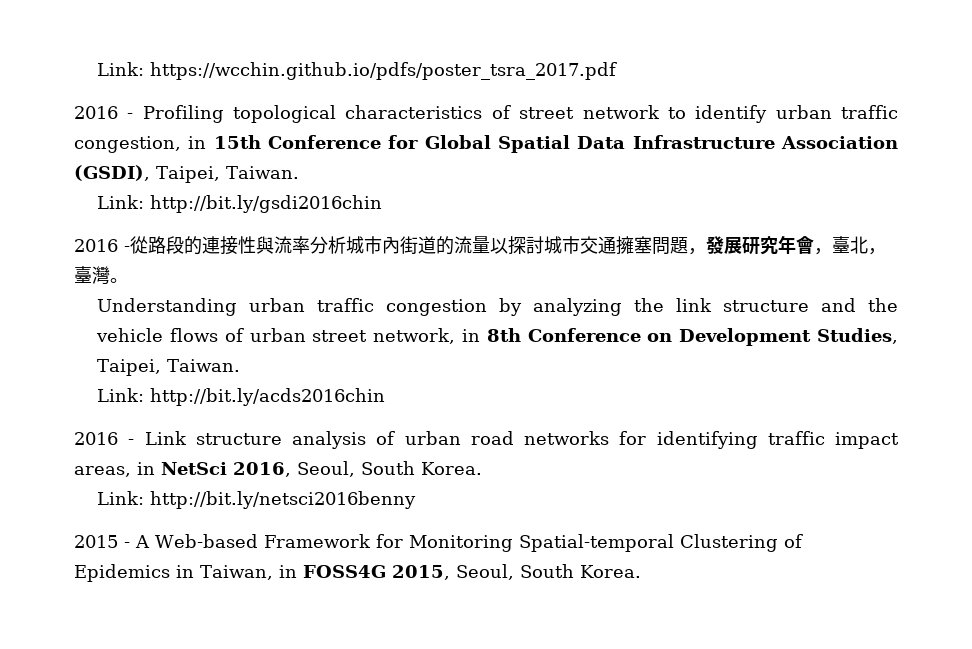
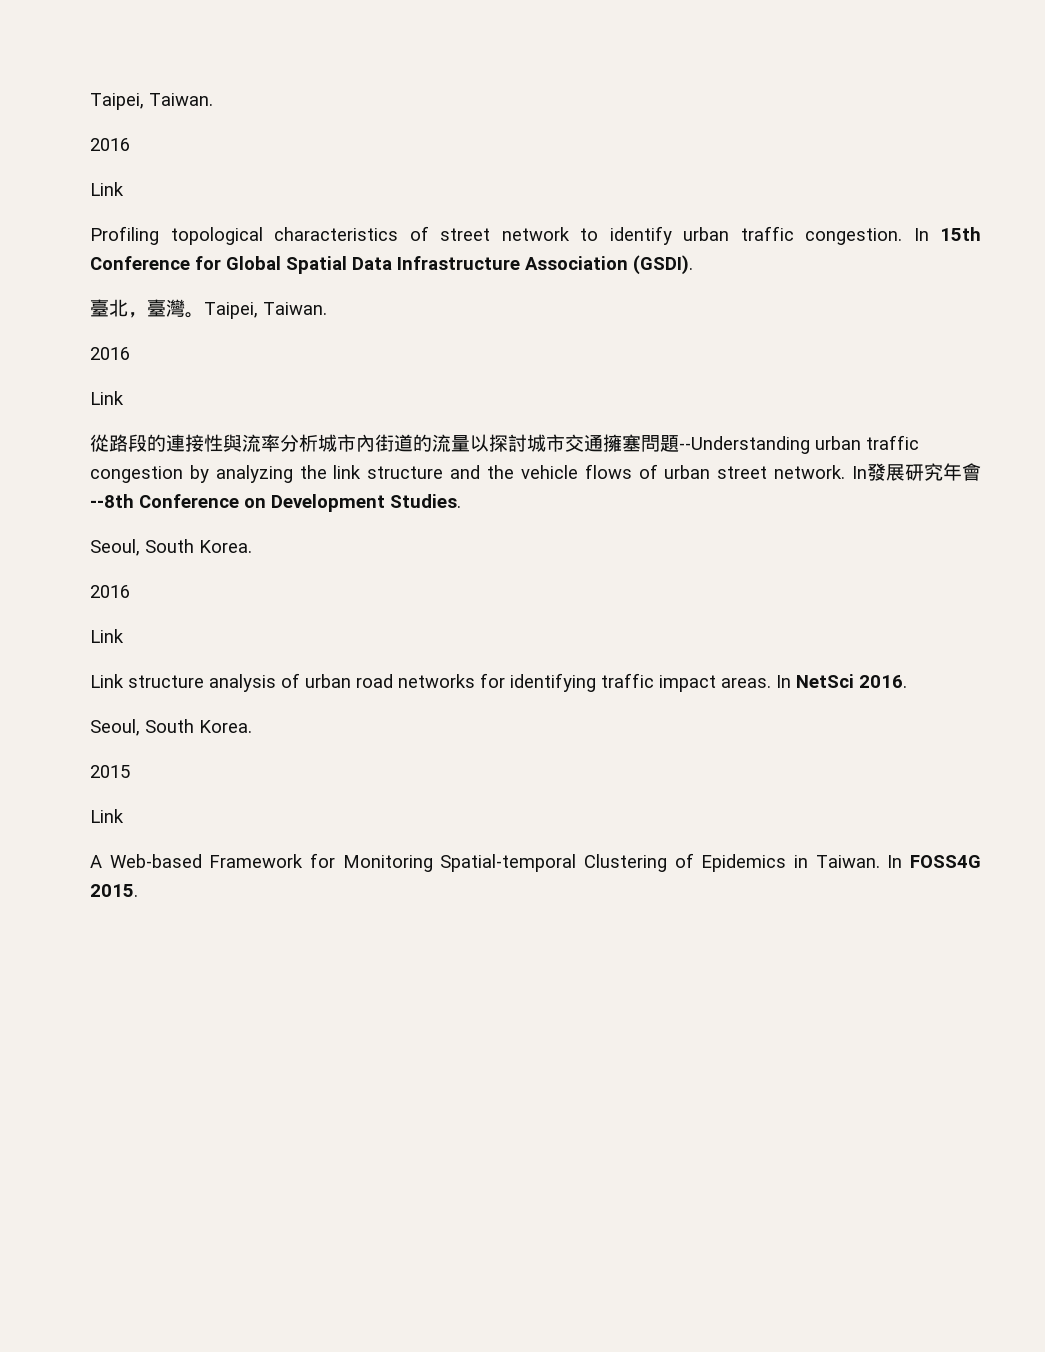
[97,62,618,80] [74,106,134,119] Link: https://wcchin.github.io/pdfs/poster_tsra_2017.pdf // 2016 - -> [90,93,213,110] [90,138,130,151] [90,182,124,196] Taipei, Taiwan. // 2016 // Link //
[74,136,207,153] congestion, in -> [805,228,929,245] congestion. In
[74,165,299,183] [97,195,383,213] [74,239,130,252] (GSDI), Taipei, Taiwan. // Link: http://bit.ly/gsdi2016chin // 2016 - -> [633,255,693,275] [90,299,327,319] [90,347,130,360] [90,391,124,405] (GSDI). // 臺北，臺灣。Taipei, Taiwan. // 2016 // Link //
[688,235,886,255] [74,266,128,285] [97,298,238,316] ，發展研究年會，臺北，臺灣。 // Understanding -> [679,436,810,454] --Understanding
[373,328,899,346] [97,359,241,376] [97,388,386,406] [74,432,135,445] network, in 8th Conference on Development Studies, Taipei, Taiwan. // Link: http://bit.ly/acds2016chin // 2016 - -> [774,463,981,481] [90,494,461,512] [90,539,252,556] [90,585,130,598] [90,629,124,643] network. In發展研究年會--8th Conference on Development Studies. // Seoul, South Korea. // 2016 // Link //
[74,461,482,477] [97,491,417,509] [74,535,130,548] areas, in NetSci 2016, Seoul, South Korea. // Link: http://bit.ly/netsci2016benny // 2015 - -> [721,674,907,688] [90,719,252,736] [90,765,130,778] [90,809,124,823] areas. In NetSci 2016. // Seoul, South Korea. // 2015 // Link //
[200,564,641,580] Taiwan, in FOSS4G 2015, Seoul, South Korea. -> [815,855,981,868] [90,884,138,897] Taiwan. In FOSS4G 2015.

